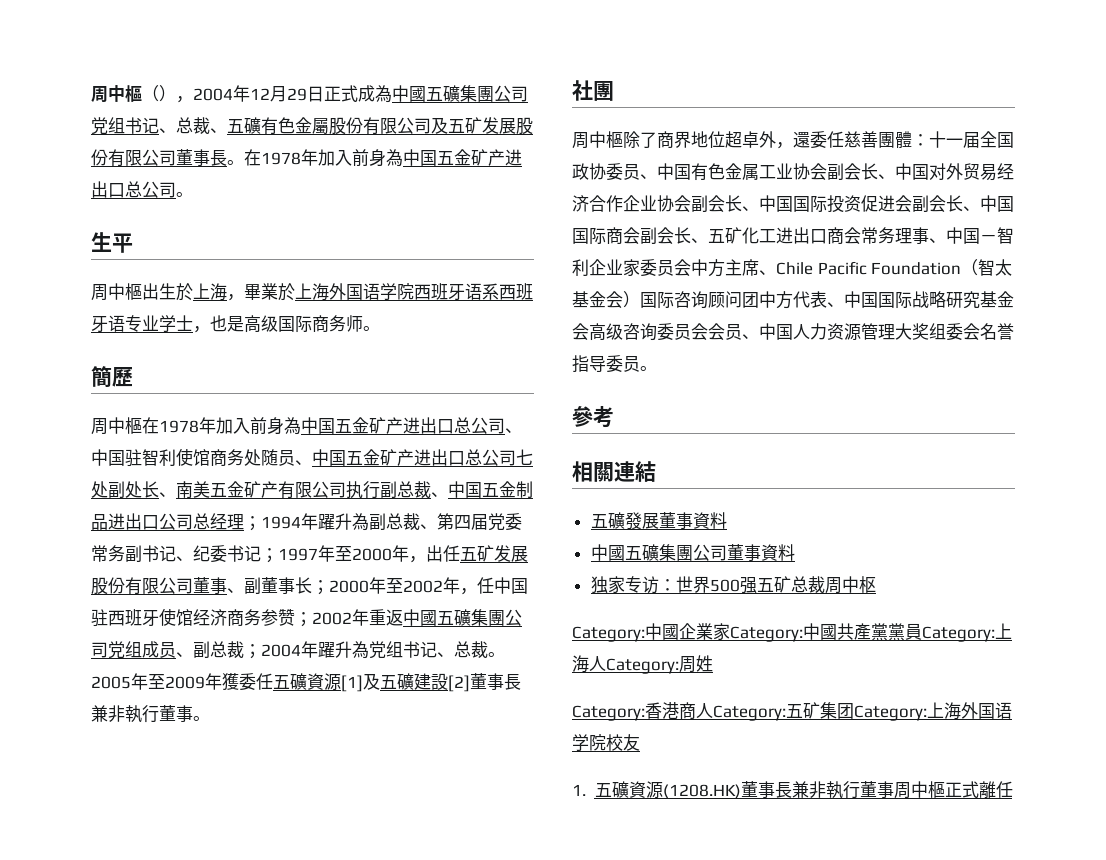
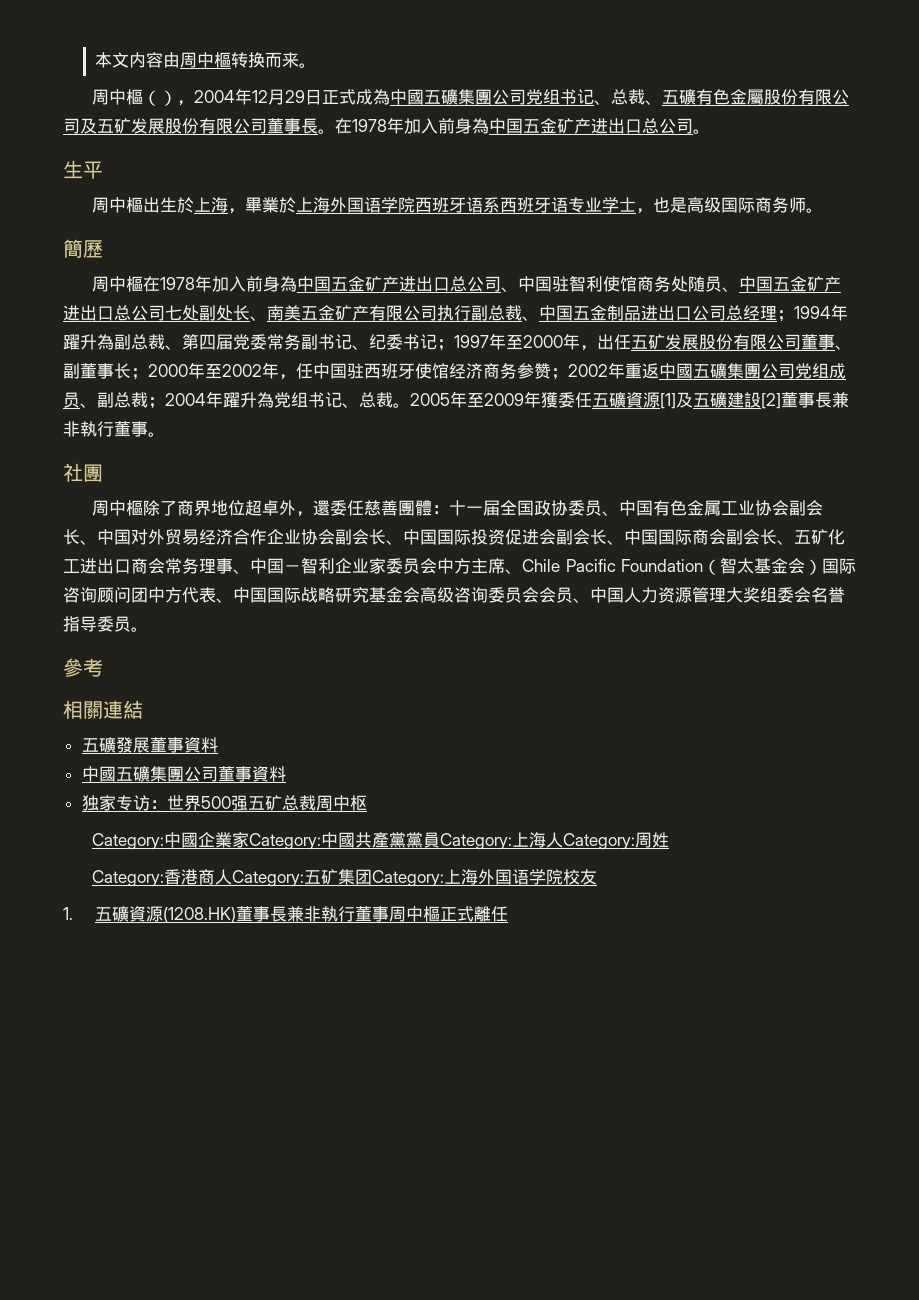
(91, 94) none -> [95,52,317,68] 本文内容由周中樞转换而来。 //

